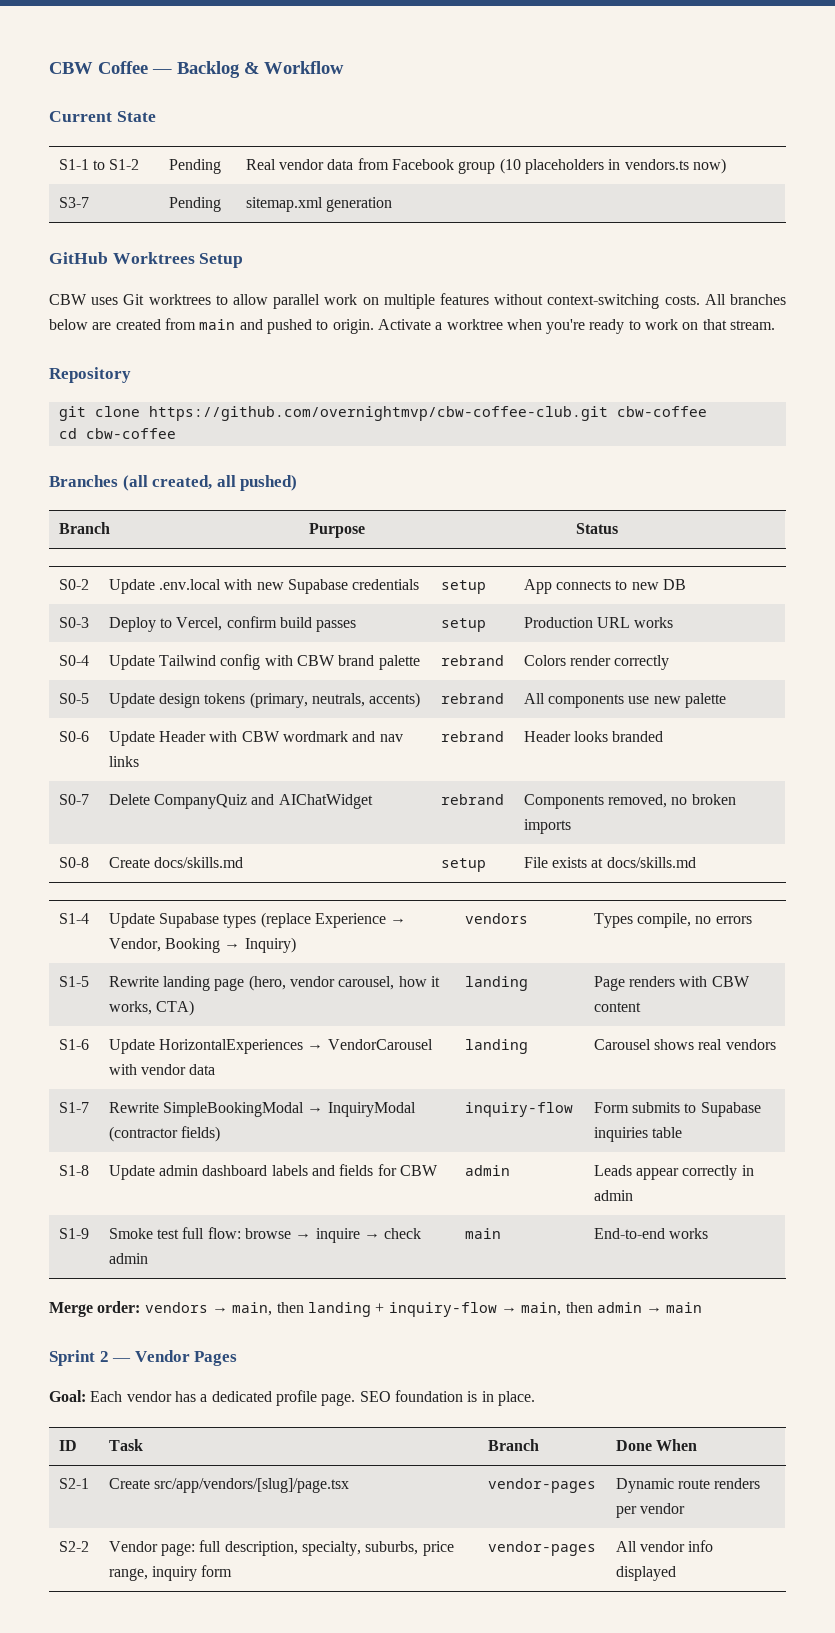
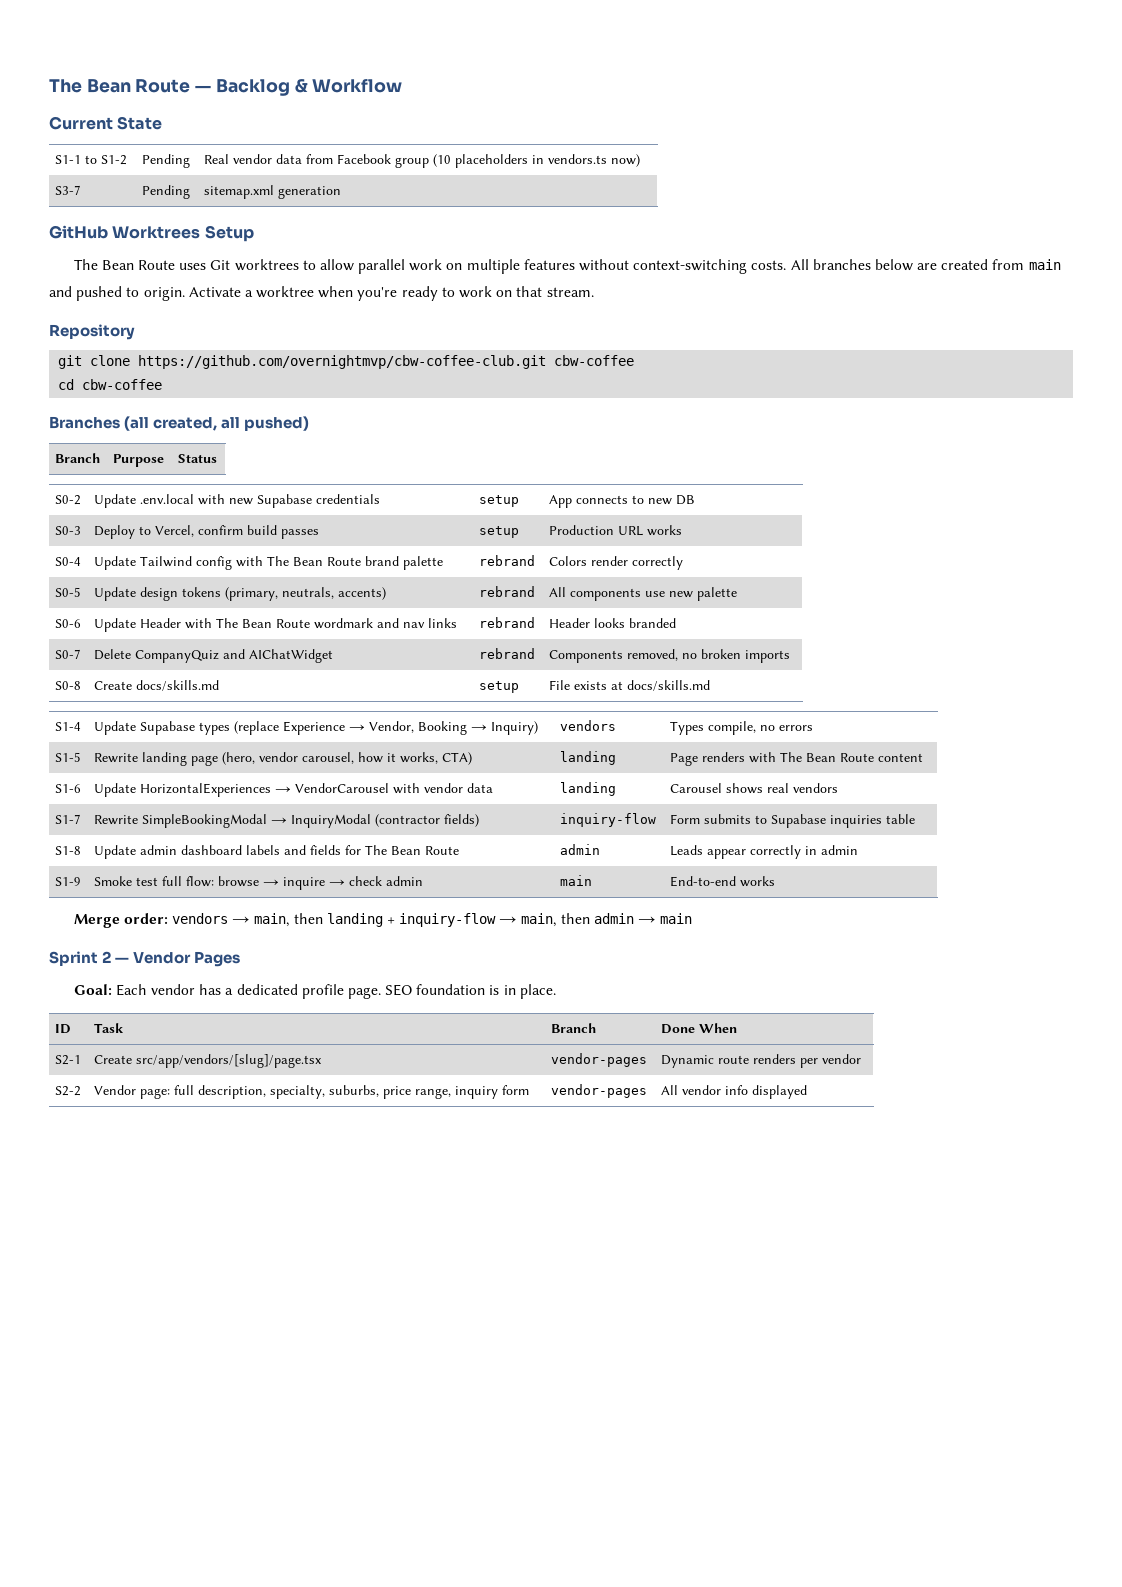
[49,61,148,74] CBW Coffee -> [49,79,191,93] The Bean Route
[49,294,87,305] CBW -> [73,259,175,270] The Bean Route
[296,655,335,666] CBW -> [267,556,362,566] The Bean Route
[241,731,280,742] CBW -> [216,618,311,628] The Bean Route
[711,976,750,987] CBW -> [780,752,875,762] The Bean Route
[399,1165,438,1176] CBW -> [365,845,460,855] The Bean Route

